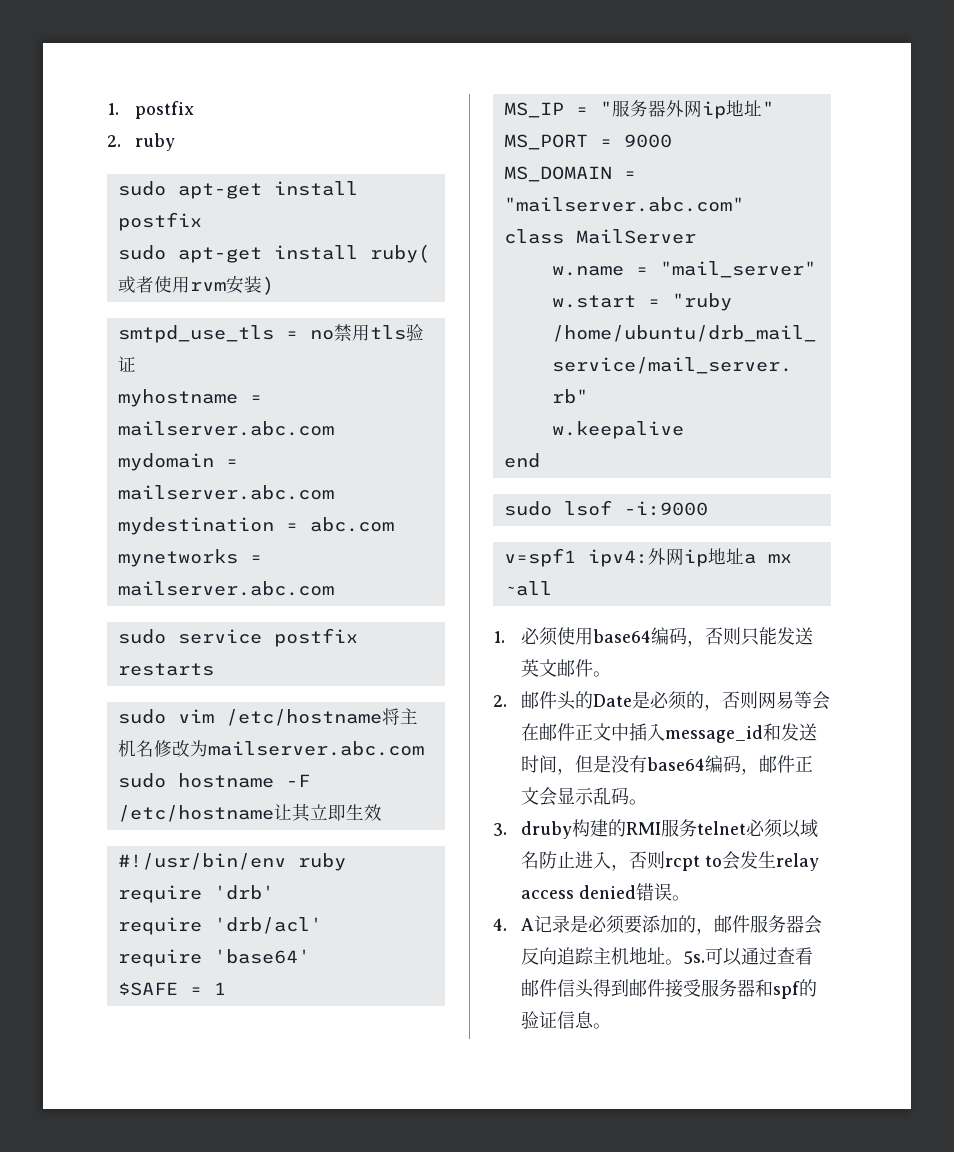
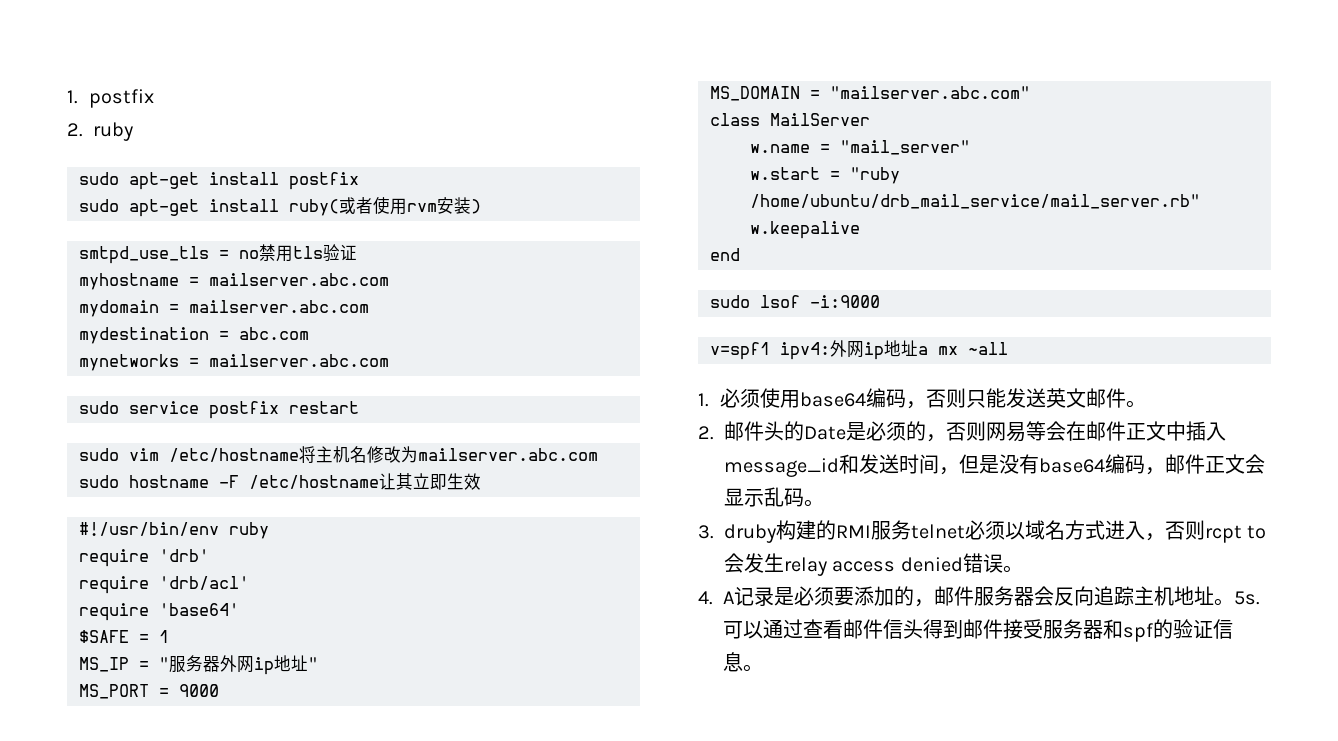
[117,663,214,676] restarts -> [289,401,359,414] restart
[539,851,576,869] 防止 -> [1065,520,1105,540] 方式

